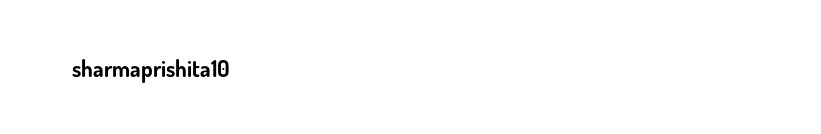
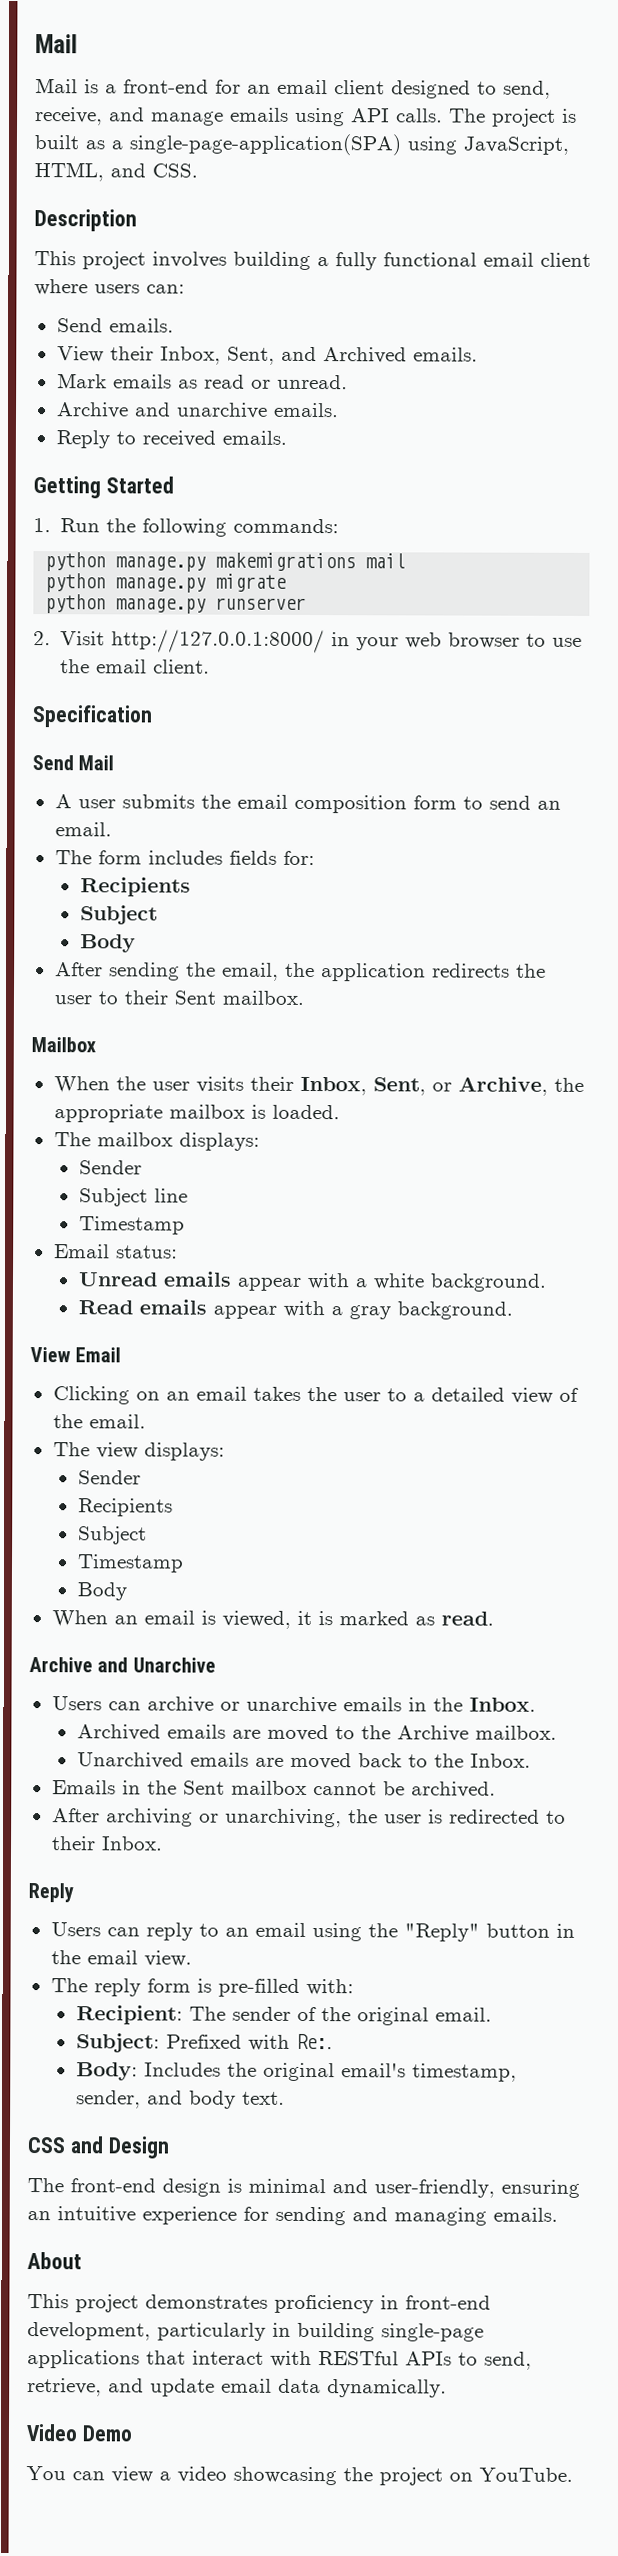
[72,59,230,83] sharmaprishita10 -> [35,34,78,54] [35,78,551,99] [35,107,577,127] [34,133,569,156] [34,162,198,182] [34,209,137,232] [34,251,591,271] [34,279,185,296] [56,318,174,333] [56,346,478,365] [56,373,348,390] [56,402,339,419] [55,430,287,449] [33,476,174,499] [33,518,340,537] [45,552,407,572] [45,573,288,593] [45,594,307,614] [33,629,583,654] [60,659,211,674] [32,705,152,728] [32,755,115,771] [54,794,561,814] [54,822,112,837] [54,850,315,866] [79,877,191,897] [79,905,158,925] [79,934,136,953] [54,962,546,982] [53,990,305,1005] [31,1037,96,1053] [53,1076,584,1096] [53,1104,340,1123] [53,1132,260,1151] [78,1160,142,1175] [78,1188,188,1207] [78,1216,185,1235] [53,1244,178,1259] [77,1271,547,1292] [77,1299,513,1320] [30,1347,122,1363] [52,1386,579,1405] [52,1414,146,1429] [52,1442,225,1461] [77,1470,141,1485] [77,1498,173,1517] [77,1526,147,1545] [76,1554,184,1573] [76,1582,127,1601] [51,1610,494,1629] [29,1657,216,1673] [51,1696,536,1714] [76,1724,557,1742] [76,1752,531,1770] [51,1780,496,1798] [51,1808,566,1828] [51,1836,163,1851] [28,1883,74,1903] [50,1922,575,1942] [50,1950,192,1967] [50,1978,354,1997] [75,2005,492,2026] [75,2033,333,2053] [75,2062,517,2082] [75,2090,285,2109] [27,2136,170,2159] [27,2178,580,2198] [27,2206,558,2226] [27,2252,82,2270] [27,2294,491,2314] [27,2322,484,2342] [27,2350,532,2370] [27,2378,447,2398] [26,2424,132,2442] [26,2466,573,2486] Mail // Mail is a front-end for an email client designed to send, receive, and manage emails using API calls. The project is built as a single-page-application(SPA) using JavaScript, HTML, and CSS. // Description // This project involves building a fully functional email client where users can: // Send emails. // View their Inbox, Sent, and Archived emails. // Mark emails as read or unread. // Archive and unarchive emails. // Reply to received emails. // Getting Started // 1. Run the following commands: // python manage.py makemigrations mail // python manage.py migrate // python manage.py runserver // 2. Visit http://127.0.0.1:8000/ in your web browser to use the email client. // Specification // Send Mail // A user submits the email composition form to send an email. // The form includes fields for: // Recipients // Subject // Body // After sending the email, the application redirects the user to their Sent mailbox. // Mailbox // When the user visits their Inbox, Sent, or Archive, the appropriate mailbox is loaded. // The mailbox displays: // Sender // Subject line // Timestamp // Email status: // Unread emails appear with a white background. // Read emails appear with a gray background. // View Email // Clicking on an email takes the user to a detailed view of the email. // The view displays: // Sender // Recipients // Subject // Timestamp // Body // When an email is viewed, it is marked as read. // Archive and Unarchive // Users can archive or unarchive emails in the Inbox. // Archived emails are moved to the Archive mailbox. // Unarchived emails are moved back to the Inbox. // Emails in the Sent mailbox cannot be archived. // After archiving or unarchiving, the user is redirected to their Inbox. // Reply // Users can reply to an email using the "Reply" button in the email view. // The reply form is pre-filled with: // Recipient: The sender of the original email. // Subject: Prefixed with Re:. // Body: Includes the original email's timestamp, sender, and body text. // CSS and Design // The front-end design is minimal and user-friendly, ensuring an intuitive experience for sending and managing emails. // About // This project demonstrates proficiency in front-end development, particularly in building single-page applications that interact with RESTful APIs to send, retrieve, and update email data dynamically. // Video Demo // You can view a video showcasing the project on YouTube.

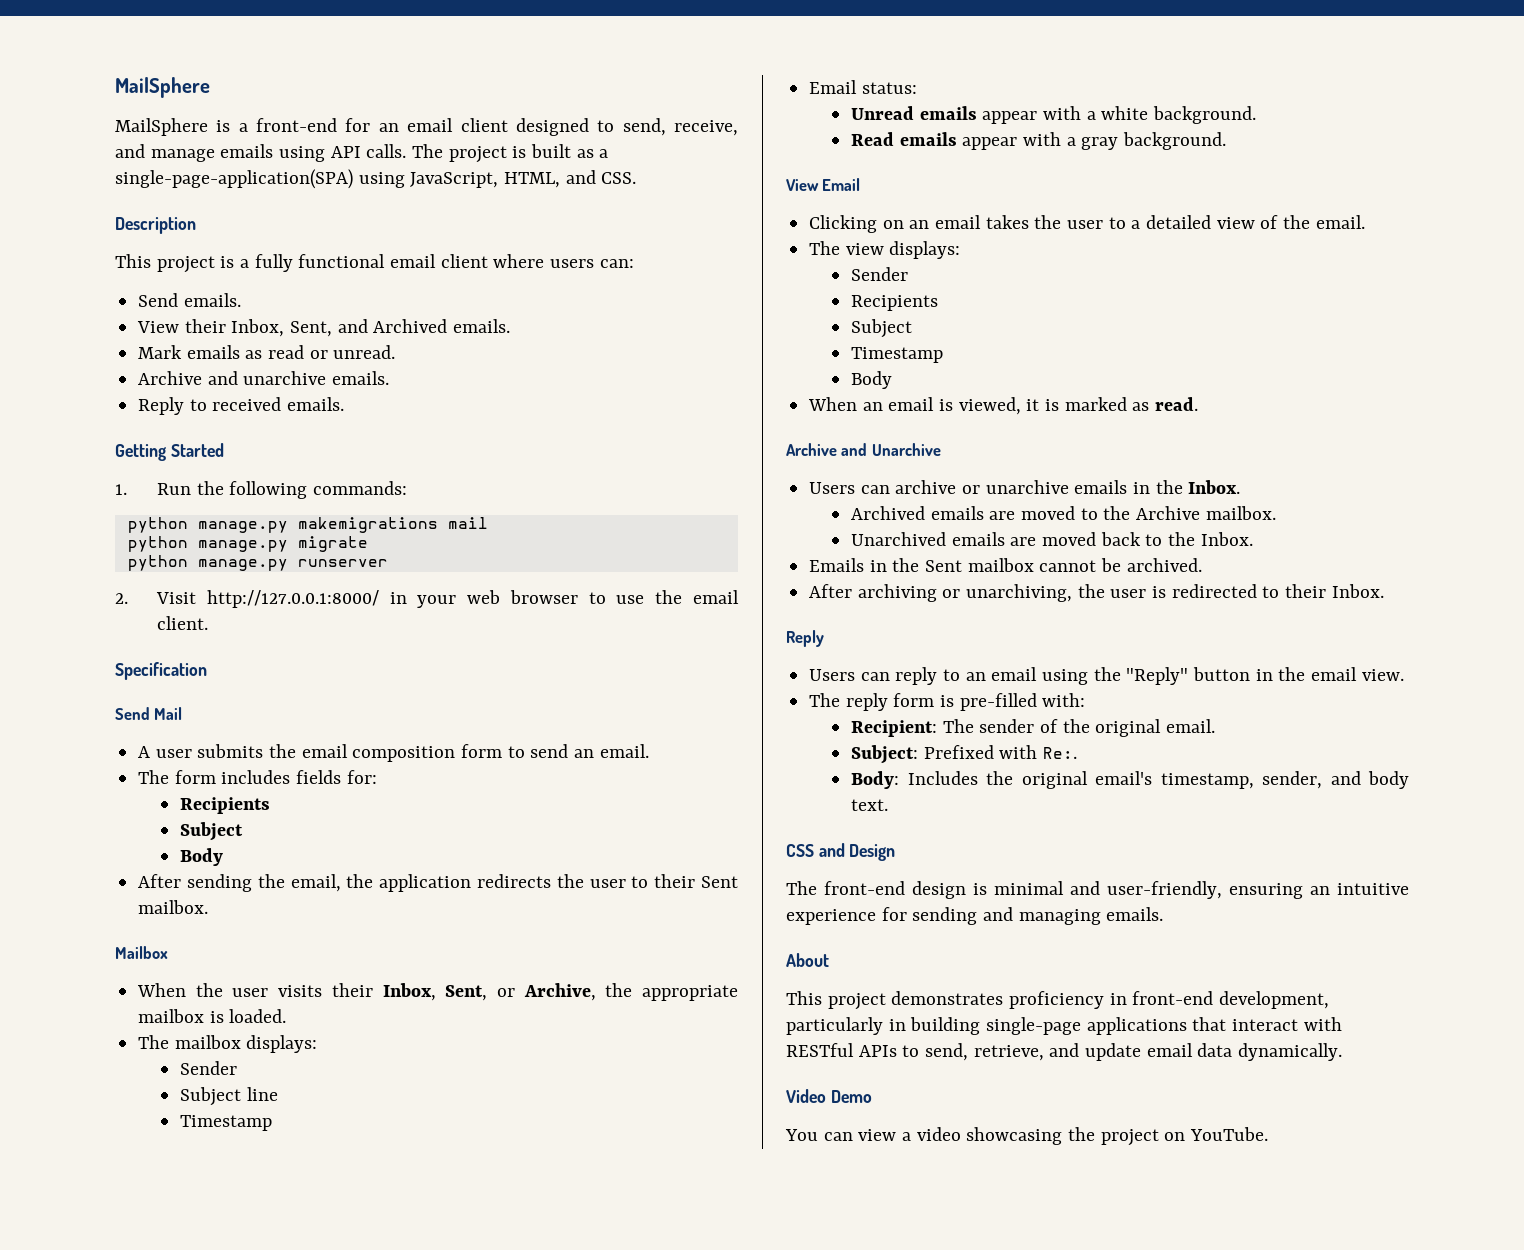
[35,34,78,54] [35,78,78,94] Mail // Mail -> [115,77,210,98] [115,118,208,136] MailSphere // MailSphere
[152,251,311,270] involves building -> [220,256,235,268] is

